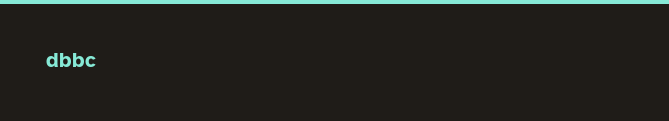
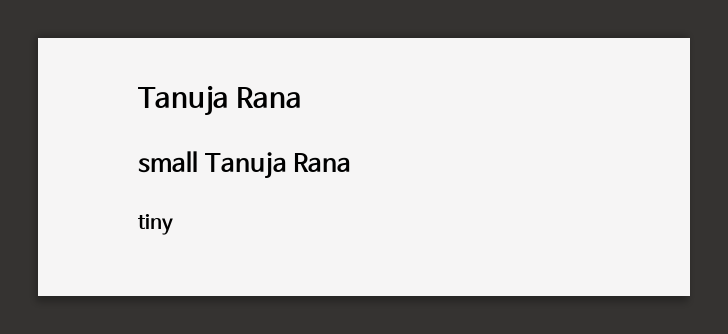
[46,53,96,67] dbbc -> [138,85,303,116] [138,151,352,179] [138,214,173,235] Tanuja Rana // small Tanuja Rana // tiny

